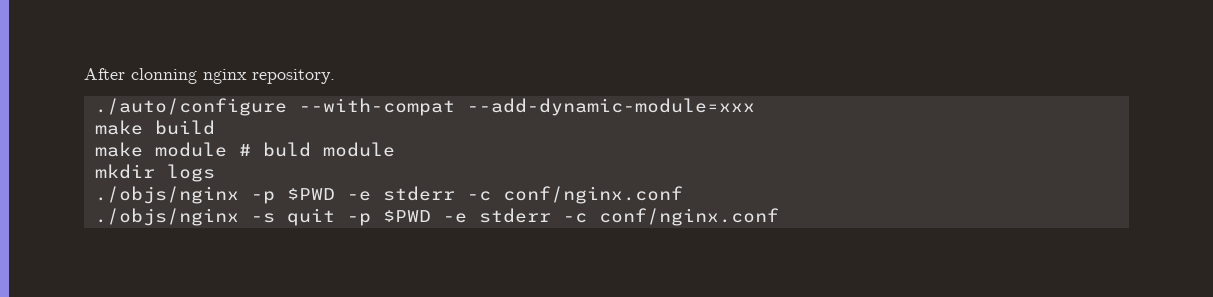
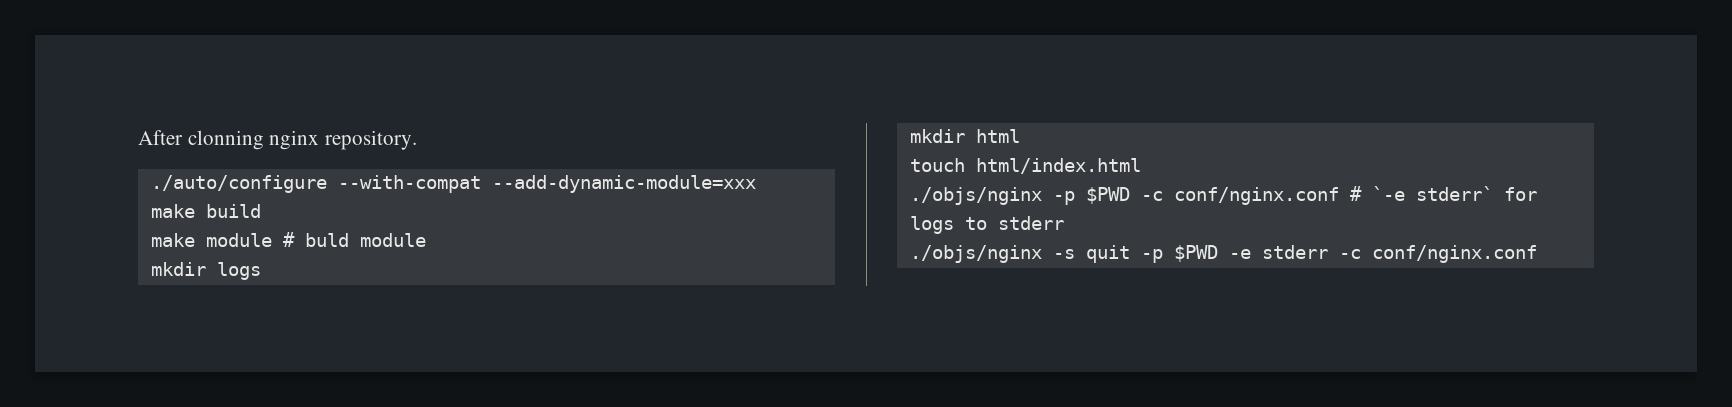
(215, 173) none -> [909,129,1020,143] [909,158,1141,174] // mkdir html // touch html/index.html
[346,186,683,204] -e stderr -c conf/nginx.conf -> [1140,186,1537,205] [909,216,1064,234] -c conf/nginx.conf # `-e stderr` for logs to stderr

